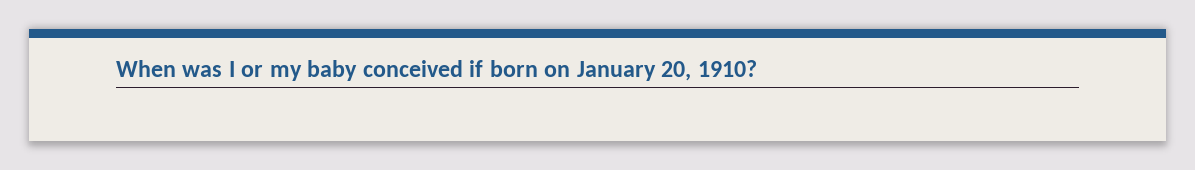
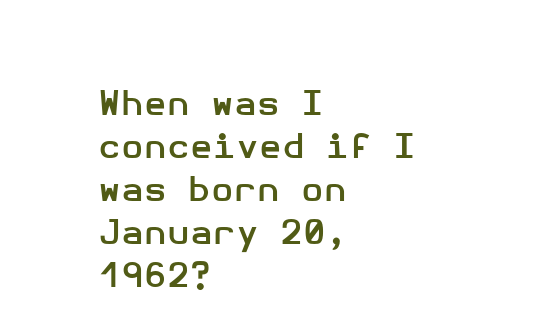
[241,60,484,81] or my baby conceived if -> [98,133,416,158] [98,184,167,201] conceived if I was
[697,60,757,77] 1910? -> [98,261,211,291] 1962?

